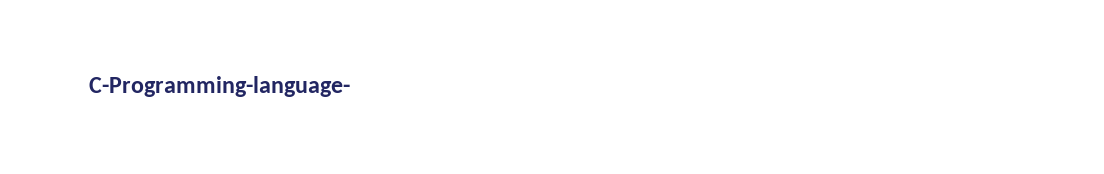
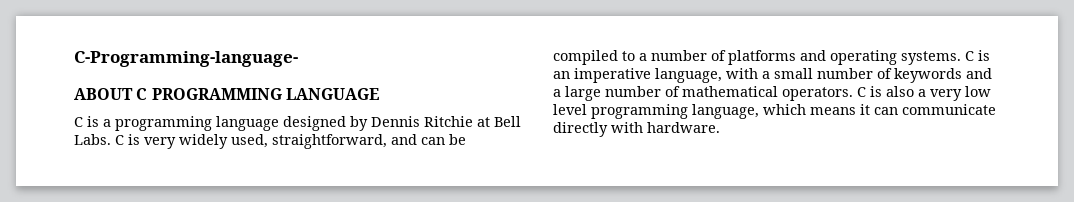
(350, 86) none -> [74,88,379,100] [74,116,521,131] [74,134,466,149] [553,50,990,65] [553,68,992,83] [553,86,991,101] [553,104,996,119] [553,122,720,137] // ABOUT C PROGRAMMING LANGUAGE // C is a programming language designed by Dennis Ritchie at Bell Labs. C is very widely used, straightforward, and can be compiled to a number of platforms and operating systems. C is an imperative language, with a small number of keywords and a large number of mathematical operators. C is also a very low level programming language, which means it can communicate directly with hardware.

